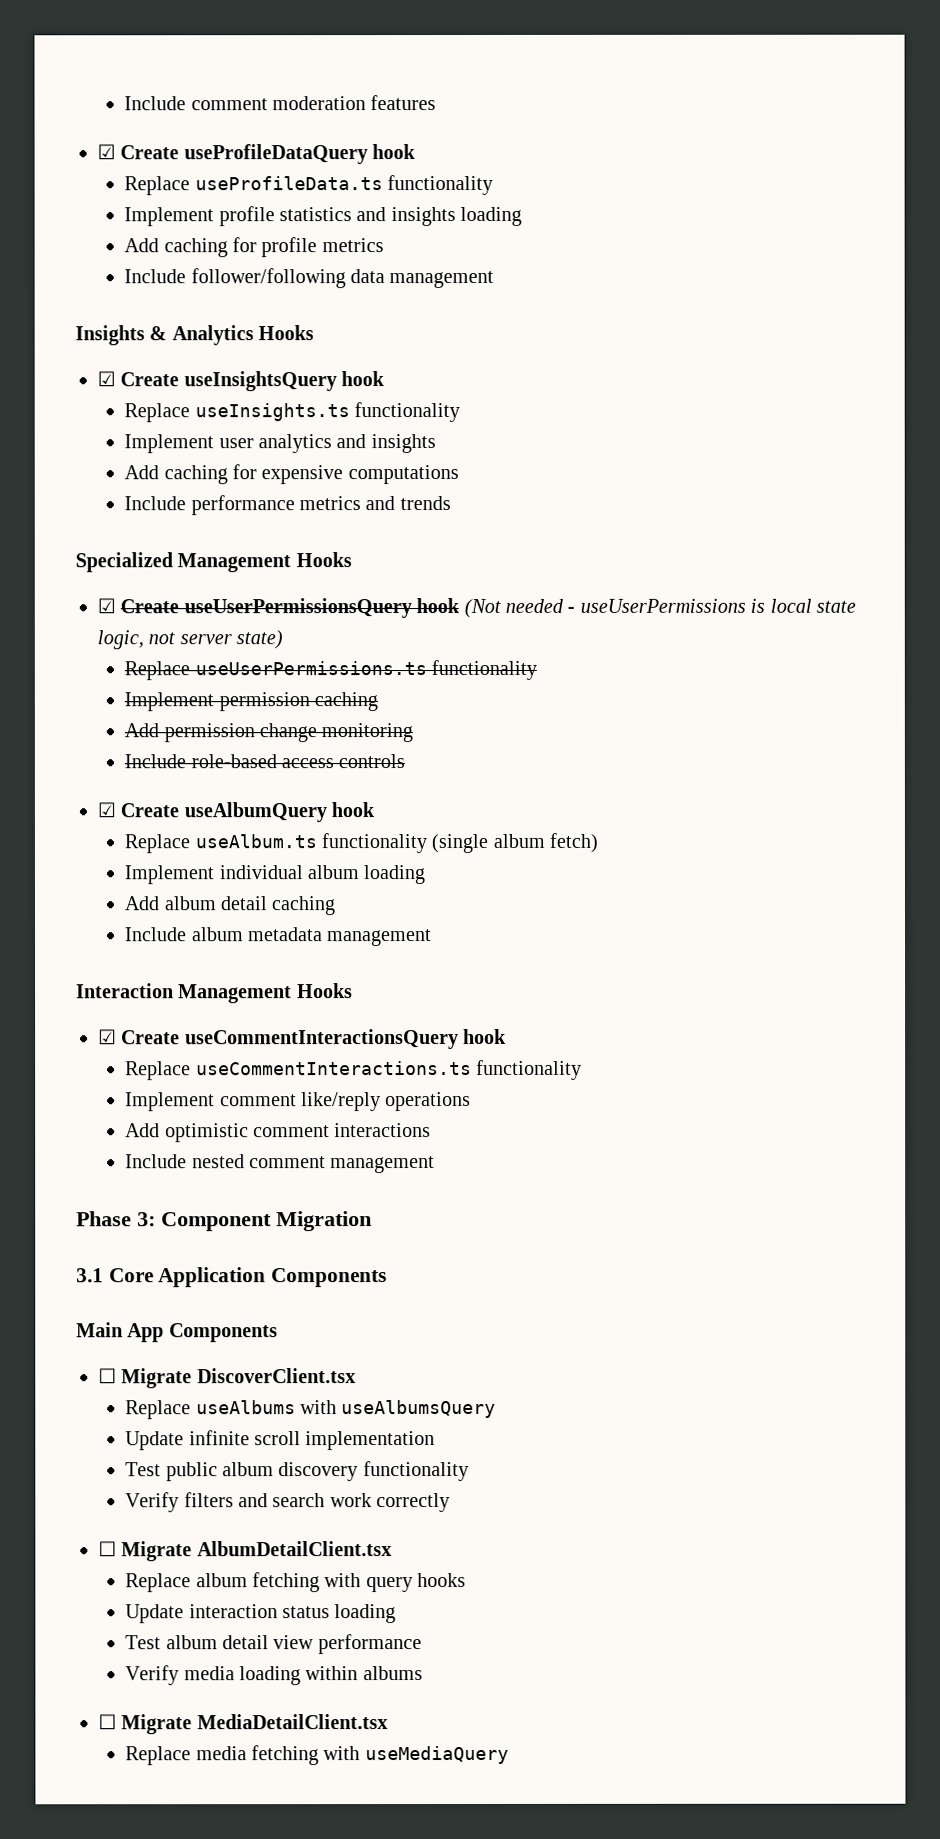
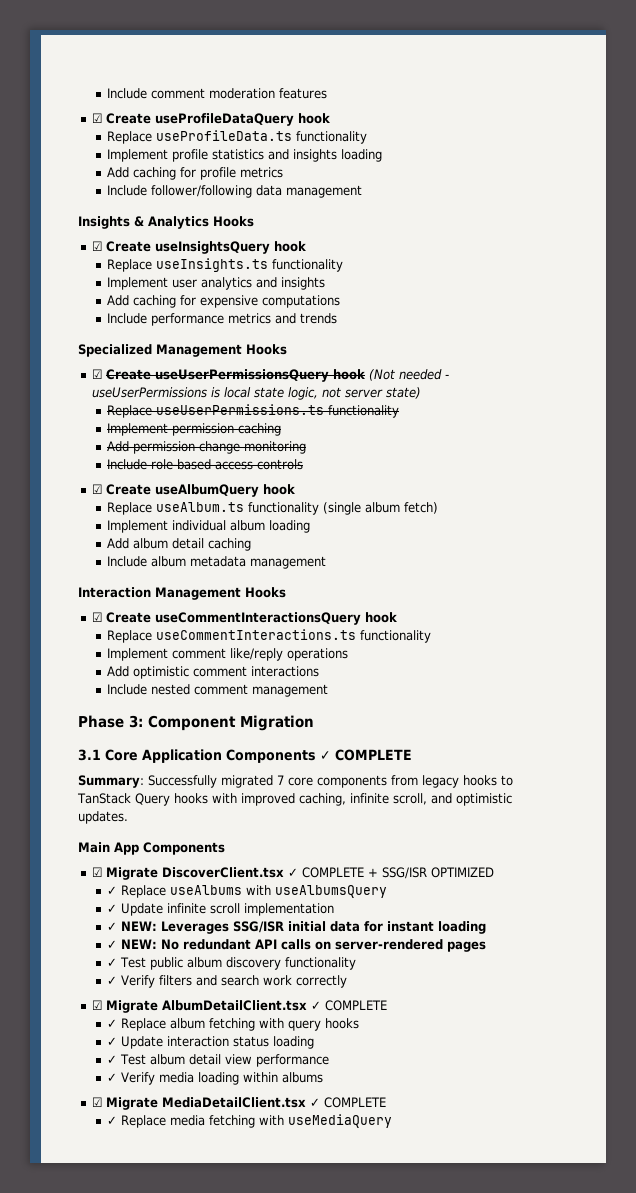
(388, 1278) none -> [320,749,412,761] [78,775,513,788] [77,793,512,806] [78,811,128,824] ✓ COMPLETE // Summary: Successfully migrated 7 core components from legacy hooks to TanStack Query hooks with improved caching, infinite scroll, and optimistic updates.
[98,1368,117,1384] ☐ -> [92,867,103,877] ☑
(356, 1376) // -> [288,867,495,879] [107,886,118,895] ✓ COMPLETE + SSG/ISR OPTIMIZED // ✓
(497, 1409) none -> [107,904,118,913] ✓
(436, 1441) none -> [107,921,487,934] [107,939,487,952] [107,958,118,967] ✓ NEW: Leverages SSG/ISR initial data for instant loading // ✓ NEW: No redundant API calls on server-rendered pages // ✓
(469, 1471) none -> [107,976,118,985] ✓
[98,1541,117,1557] ☐ -> [92,1000,103,1010] ☑
(392, 1549) // -> [311,1000,388,1011] [107,1019,118,1028] ✓ COMPLETE // ✓
(467, 1580) none -> [107,1037,118,1046] ✓
(397, 1614) none -> [107,1055,118,1064] ✓
(422, 1644) none -> [107,1073,118,1082] ✓
[98,1714,117,1730] ☐ -> [92,1097,103,1107] ☑
(388, 1722) // -> [310,1097,387,1108] [107,1116,118,1125] ✓ COMPLETE // ✓

